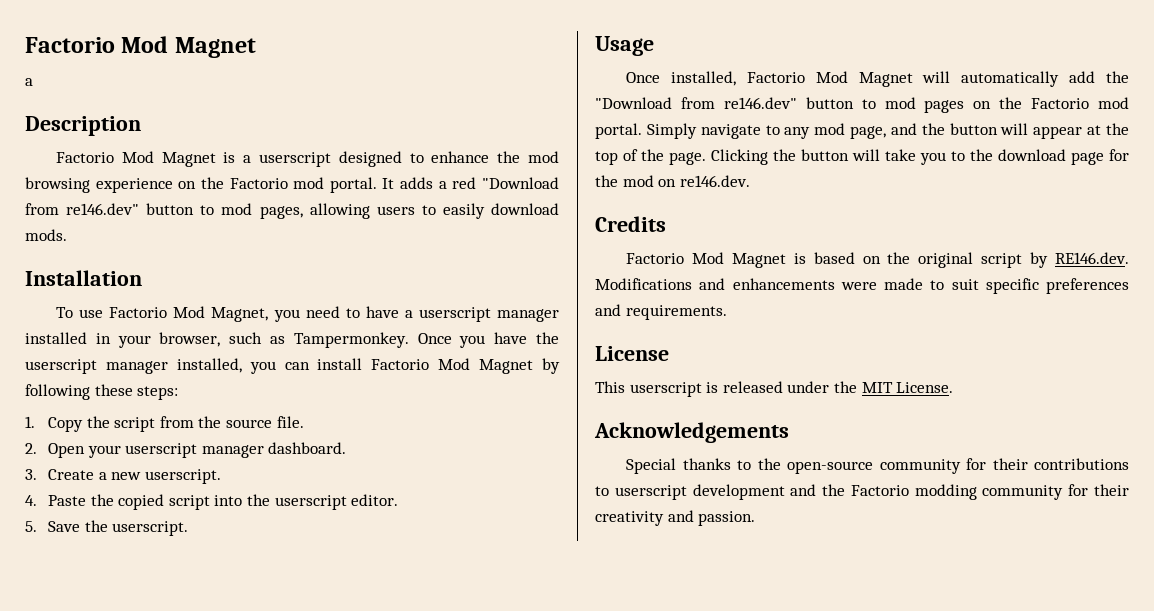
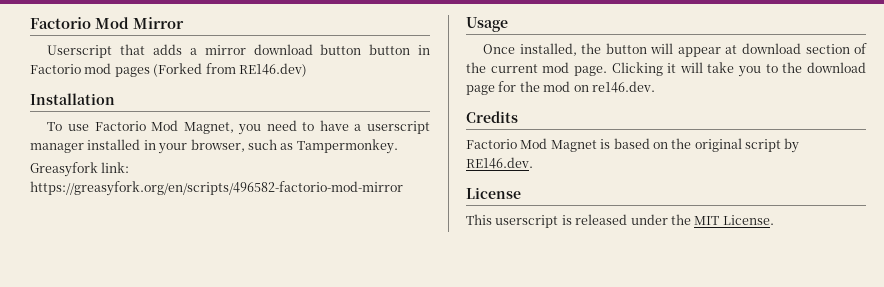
[25,36,256,58] [25,78,33,86] [25,116,141,136] [56,151,559,167] [25,177,559,193] [25,203,560,219] [25,229,67,241] Factorio Mod Magnet // a // Description // Factorio Mod Magnet is a userscript designed to enhance the mod browsing experience on the Factorio mod portal. It adds a red "Download from re146.dev" button to mod pages, allowing users to easily download mods. -> [30,17,184,29] [47,44,430,58] [30,63,307,77] Factorio Mod Mirror // Userscript that adds a mirror download button button in Factorio mod pages (Forked from RE146.dev)
[417,332,559,348] [25,358,561,374] [25,384,179,400] [25,416,304,432] [25,442,347,458] [25,469,221,484] [25,494,399,510] [25,520,189,536] [595,36,654,56] [626,71,1129,87] [595,97,1129,113] [595,123,917,139] Once you have the userscript manager installed, you can install Factorio Mod Magnet by following these steps: // 1. Copy the script from the source file. // 2. Open your userscript manager dashboard. // 3. Create a new userscript. // 4. Paste the copied script into the userscript editor. // 5. Save the userscript. // Usage // Once installed, Factorio Mod Magnet will automatically add the "Download from re146.dev" button to mod pages on the Factorio mod portal. Simply navigate to any mod page, and -> [30,162,130,177] [30,181,403,196] [466,17,508,32] [483,43,577,56] // Greasyfork link: https://greasyfork.org/en/scripts/496582-factorio-mod-mirror // Usage // Once installed,
[1106,123,1129,135] [595,149,849,165] the top of the page. Clicking the button -> [741,43,867,54] [466,62,677,76] download section of the current mod page. Clicking it
[595,278,1129,294] [595,304,727,320] Modifications and enhancements were made to suit specific preferences and requirements. -> (533, 163) none
[594,422,789,443] [626,458,1129,474] [595,484,1129,500] [595,510,756,526] // Acknowledgements // Special thanks to the open-source community for their contributions to userscript development and the Factorio modding community for their creativity and passion. -> (774, 220) none

